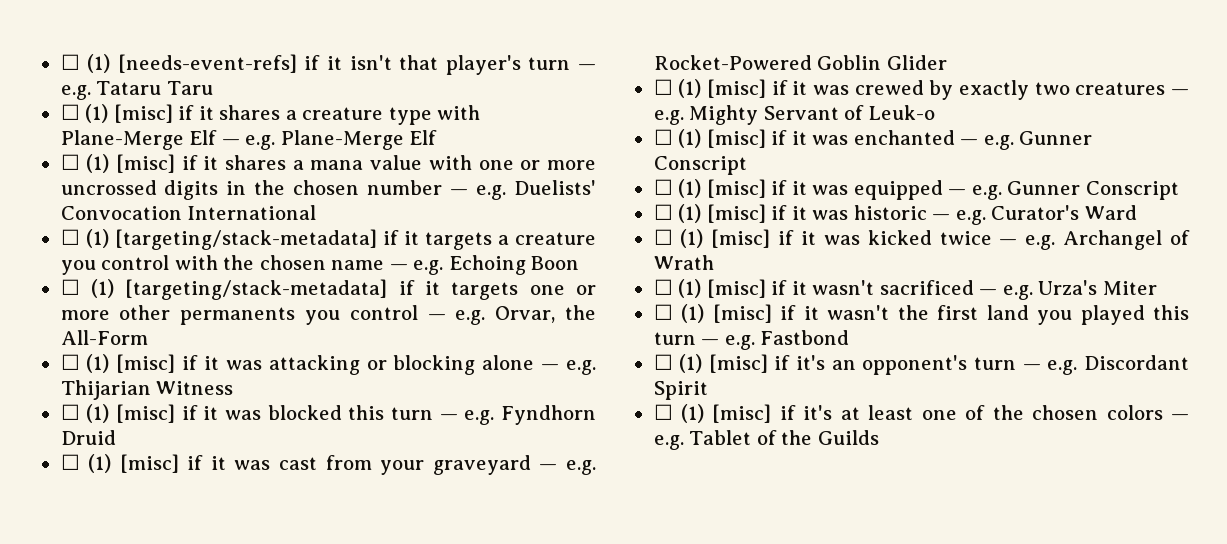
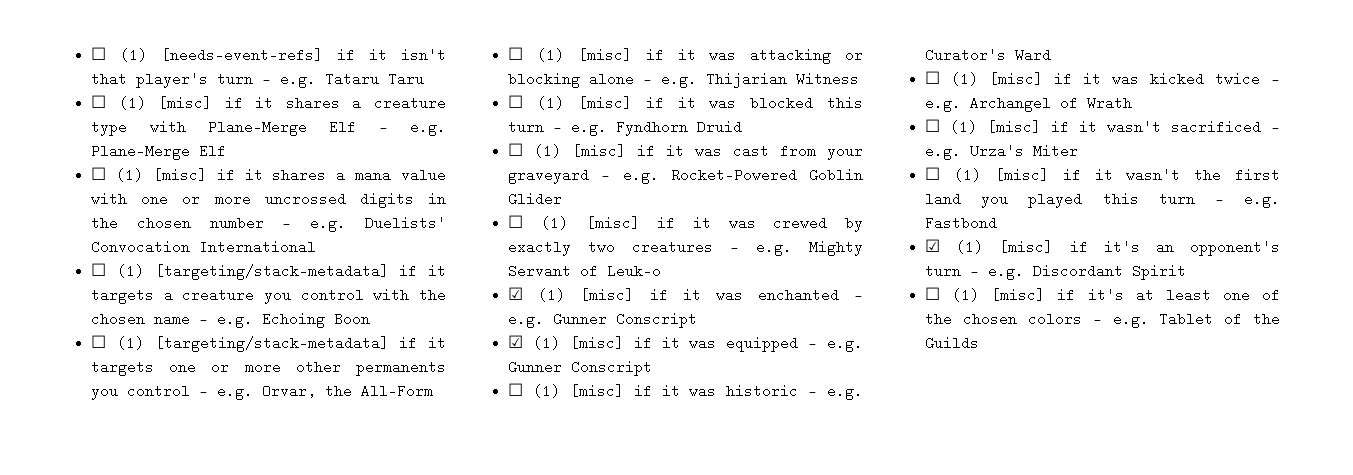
[653,129,673,145] ☐ -> [508,287,524,300] ☑
[653,179,673,195] ☐ -> [508,335,524,348] ☑
[653,354,673,370] ☐ -> [925,239,941,252] ☑

